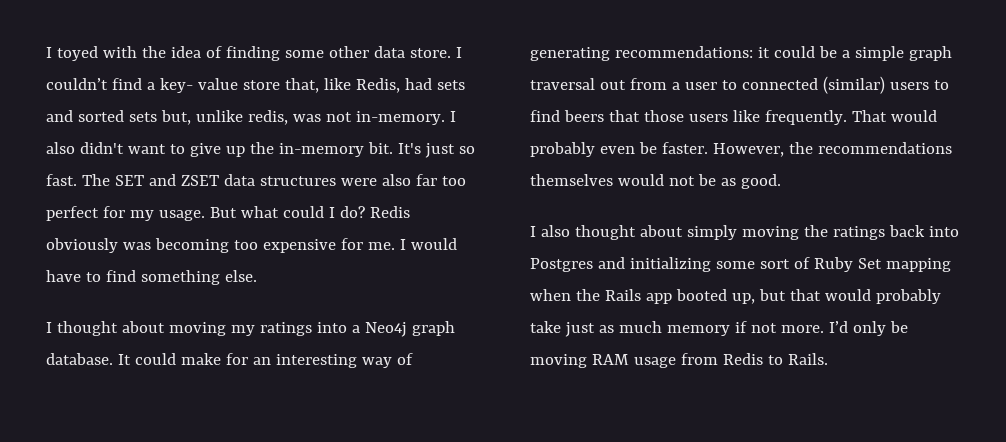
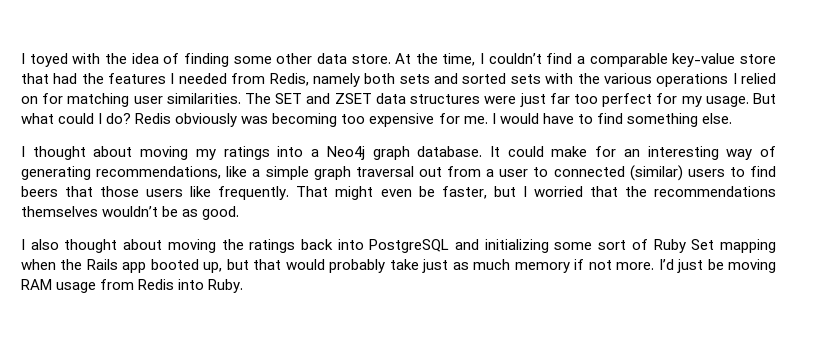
(451, 53) none -> [395,53,476,66] At the time,
[159,78,465,93] [46,110,456,125] [46,142,475,158] [46,174,77,186] key- value store that, like Redis, had sets and sorted sets but, unlike redis, was not in-memory. I also didn't want to give up the in-memory bit. It's just so fast. -> [589,53,776,67] [21,73,776,87] [21,93,241,107] comparable key-value store that had the features I needed from Redis, namely both sets and sorted sets with the various operations I relied on for matching user similarities.
[381,174,411,186] also -> [519,93,546,107] just
[614,46,837,58] recommendations: it could be -> [96,166,248,179] recommendations, like
[890,110,937,122] [530,142,784,157] would probably even be faster. However, -> [335,186,618,200] might even be faster, but I worried that
[617,174,695,186] would not -> [102,206,159,217] wouldn’t
[686,225,737,240] simply -> (163, 244) none
[530,258,593,272] Postgres -> [369,239,450,253] PostgreSQL
[852,321,886,336] only -> [677,259,704,273] just
[767,353,828,365] to Rails. -> [178,279,244,293] into Ruby.

